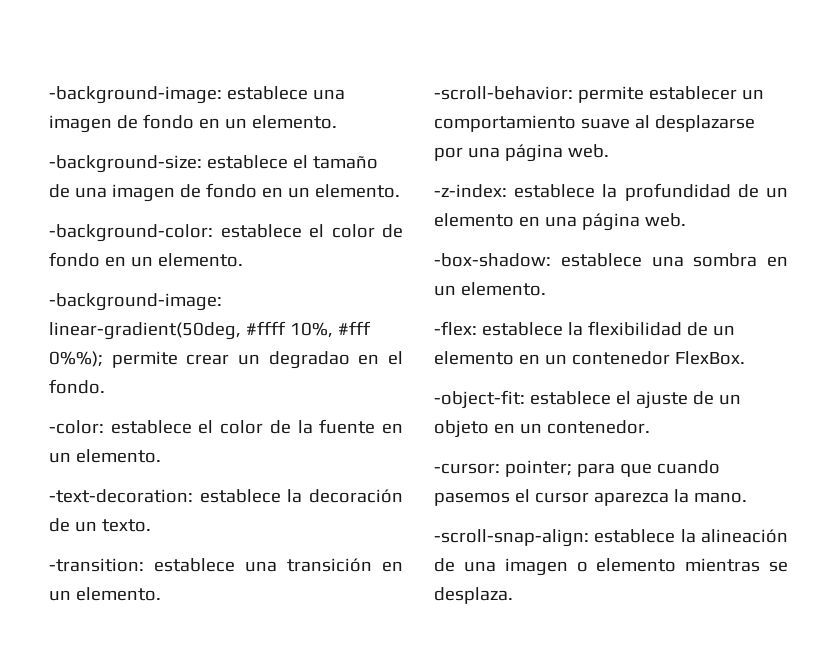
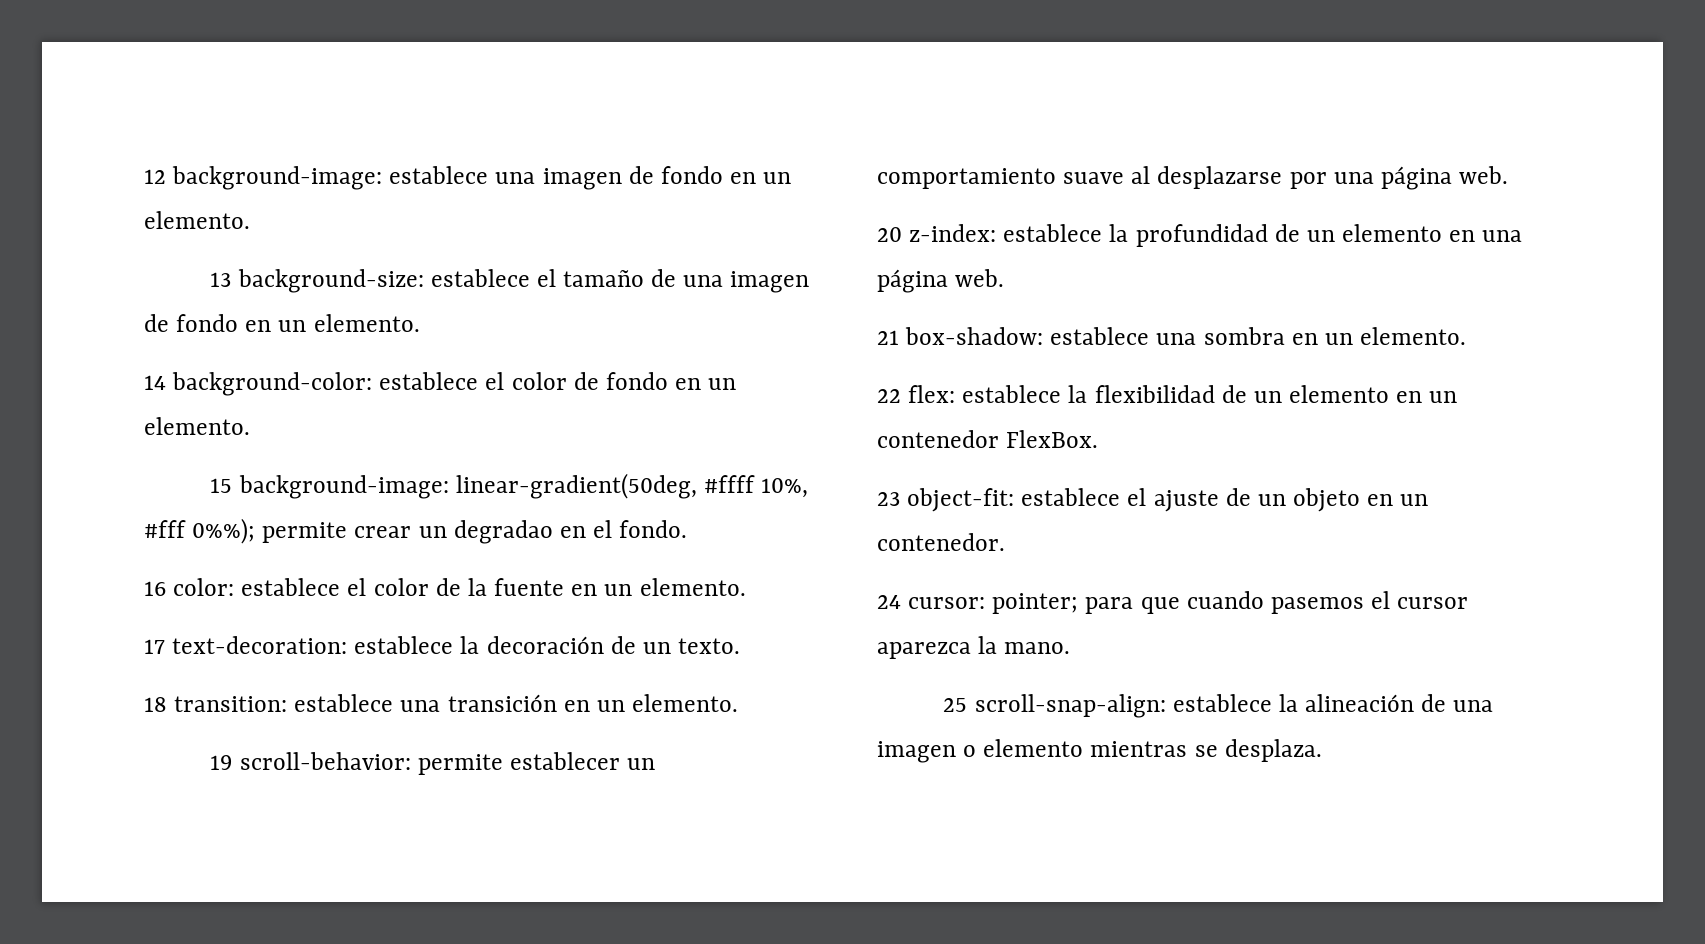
[49,86,222,104] -background-image: -> [144,166,383,190] 12 background-image:
[49,155,202,173] -background-size: -> [210,269,424,293] 13 background-size:
[49,224,213,242] -background-color: -> [144,372,373,396] 14 background-color:
[49,293,222,311] -background-image: -> [210,475,449,499] 15 background-image:
[49,420,104,434] -color: -> [144,578,235,596] 16 color:
[49,489,193,503] -text-decoration: -> [144,636,348,654] 17 text-decoration:
[49,558,144,572] -transition: -> [144,696,288,712] 18 transition:
[434,86,573,100] -scroll-behavior: -> [210,752,411,770] 19 scroll-behavior:
[434,184,507,198] -z-index: -> [877,224,997,242] 20 z-index:
[434,253,551,267] -box-shadow: -> [877,327,1044,345] 21 box-shadow:
[434,321,477,336] -flex: -> [877,385,956,403] 22 flex:
[434,390,525,409] -object-fit: -> [877,488,1015,512] 23 object-fit:
[434,463,500,474] -cursor: -> [877,595,986,609] 24 cursor:
[434,529,589,547] -scroll-snap-align: -> [943,694,1166,718] 25 scroll-snap-align:

